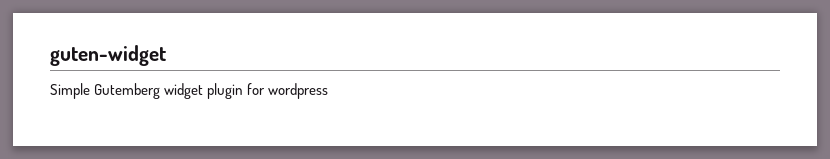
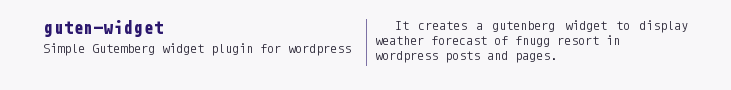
(329, 91) none -> [394,20,688,33] [375,35,620,47] [375,51,557,63] // It creates a gutenberg widget to display weather forecast of fnugg resort in wordpress posts and pages.

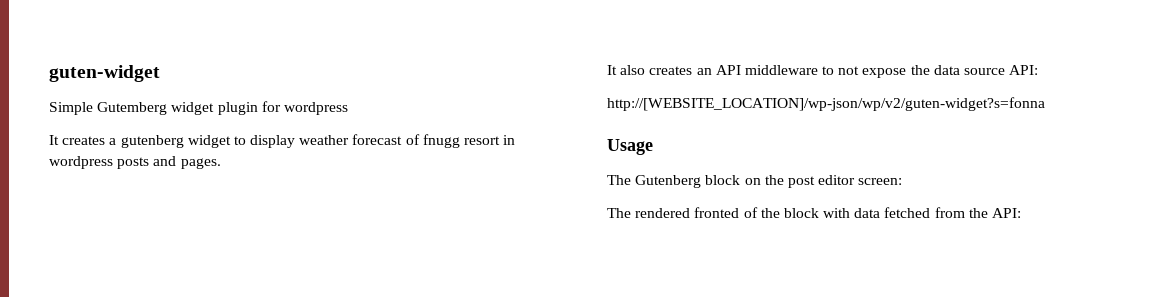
(557, 58) none -> [607,65,1039,78] [607,97,1045,111] [607,139,653,155] [607,175,903,188] [607,207,1022,218] // It also creates an API middleware to not expose the data source API: // http://[WEBSITE_LOCATION]/wp-json/wp/v2/guten-widget?s=fonna // Usage // The Gutenberg block on the post editor screen: // The rendered fronted of the block with data fetched from the API:

